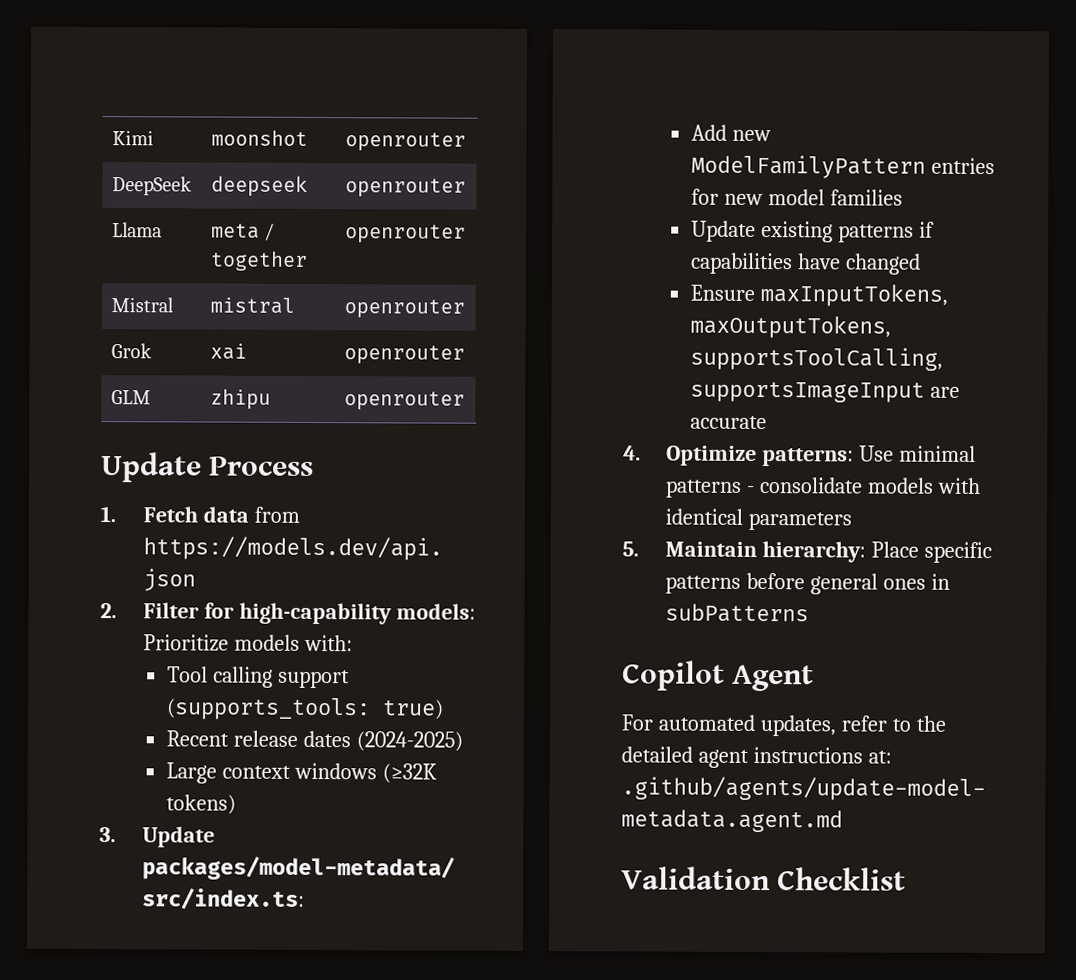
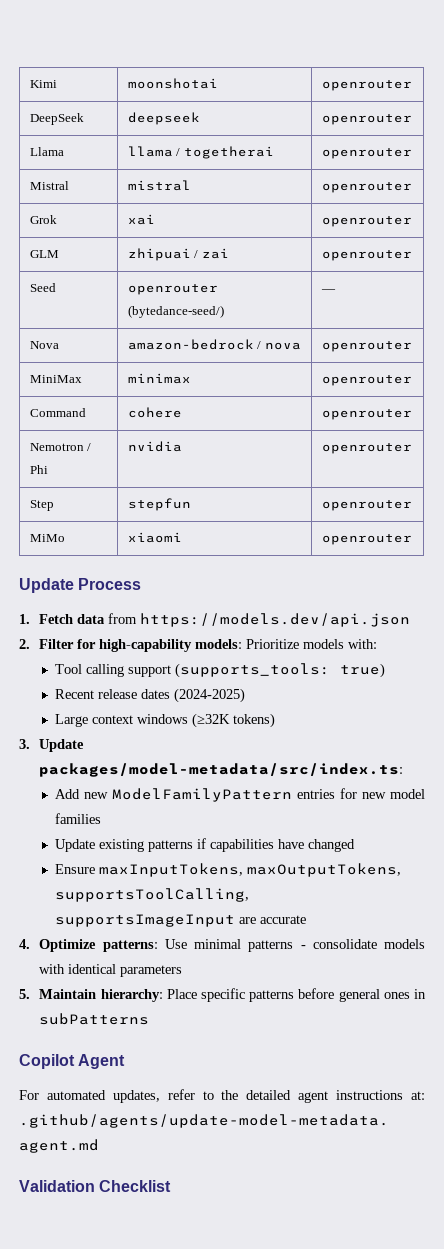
[210,129,308,146] moonshot -> [127,78,218,89] moonshotai
[210,223,276,241] [209,250,308,271] meta / together -> [127,146,274,159] llama / togetherai
[209,388,271,410] zhipu -> [127,248,229,261] [321,250,412,261] [29,283,56,292] [127,284,218,295] [127,305,224,318] [320,289,336,292] [29,341,59,349] [127,339,301,350] [321,341,412,352] [29,375,82,383] [127,373,191,384] [321,375,412,386] [29,408,86,417] [127,407,182,418] [321,409,412,420] [29,443,92,451] [29,465,48,474] [127,441,182,452] [321,443,412,454] [29,500,54,511] [127,498,191,511] [321,500,412,511] [29,534,65,542] [127,532,182,543] zhipuai / zai | openrouter // Seed | openrouter (bytedance-seed/) | — // Nova | amazon-bedrock / nova | openrouter // MiniMax | minimax | openrouter // Command | cohere | openrouter // Nemotron / Phi | nvidia | openrouter // Step | stepfun | openrouter // MiMo | xiaomi

